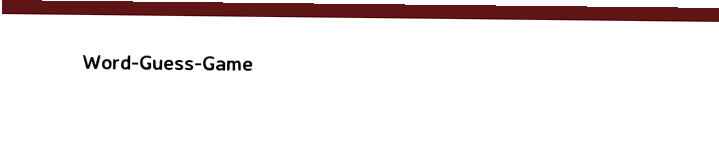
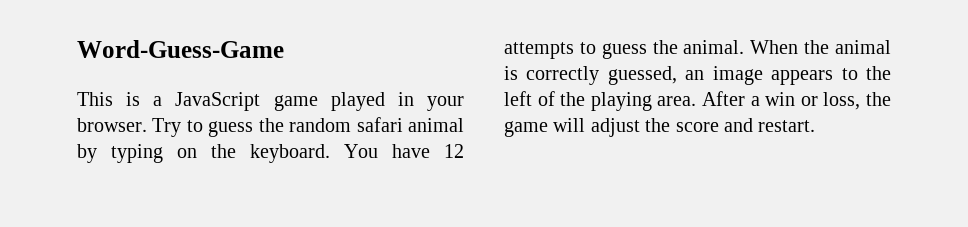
(254, 62) none -> [77,92,464,111] [77,117,464,137] [77,144,464,163] [504,40,891,59] [504,66,891,85] [504,91,891,111] [504,118,816,137] // This is a JavaScript game played in your browser. Try to guess the random safari animal by typing on the keyboard. You have 12 attempts to guess the animal. When the animal is correctly guessed, an image appears to the left of the playing area. After a win or loss, the game will adjust the score and restart.

